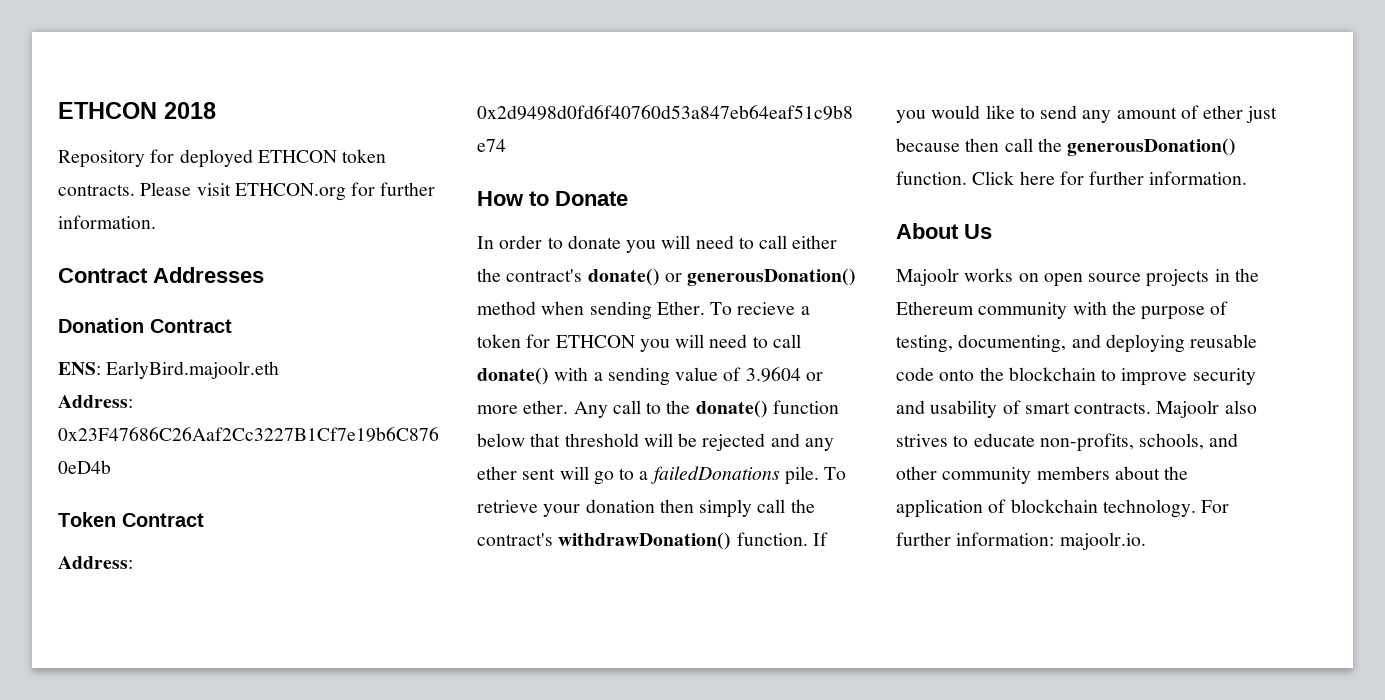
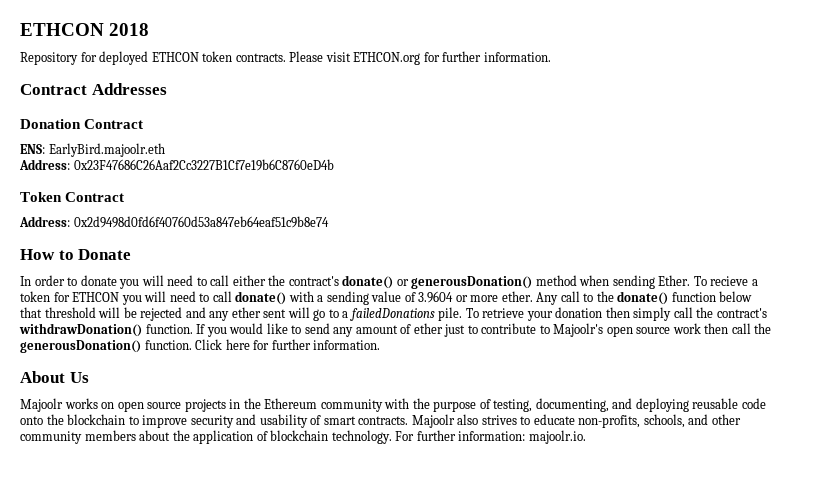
[896,138,960,152] because -> [467,323,701,337] to contribute to Majoolr's open source work

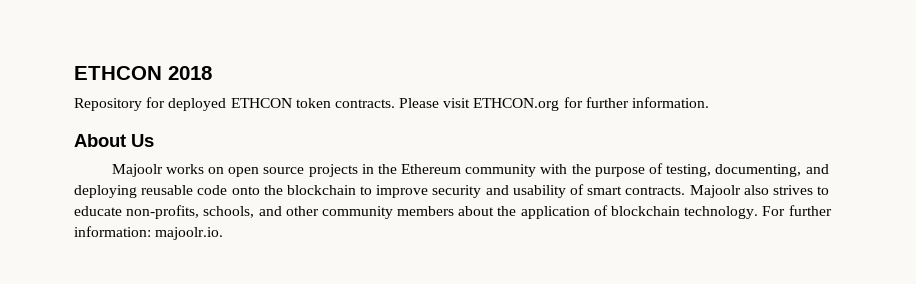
[20,83,167,95] [20,119,144,129] [20,143,165,157] [19,159,334,171] [20,192,125,202] [19,216,329,228] [20,249,132,260] [20,275,758,289] [20,291,753,305] [20,307,767,321] [19,323,772,337] [20,339,381,353] // Contract Addresses // Donation Contract // ENS: EarlyBird.majoolr.eth // Address: 0x23F47686C26Aaf2Cc3227B1Cf7e19b6C8760eD4b // Token Contract // Address: 0x2d9498d0fd6f40760d53a847eb64eaf51c9b8e74 // How to Donate // In order to donate you will need to call either the contract's donate() or generousDonation() method when sending Ether. To recieve a token for ETHCON you will need to call donate() with a sending value of 3.9604 or more ether. Any call to the donate() function below that threshold will be rejected and any ether sent will go to a failedDonations pile. To retrieve your donation then simply call the contract's withdrawDonation() function. If you would like to send any amount of ether just to contribute to Majoolr's open source work then call the generousDonation() function. Click here for further information. -> (710, 102) none

